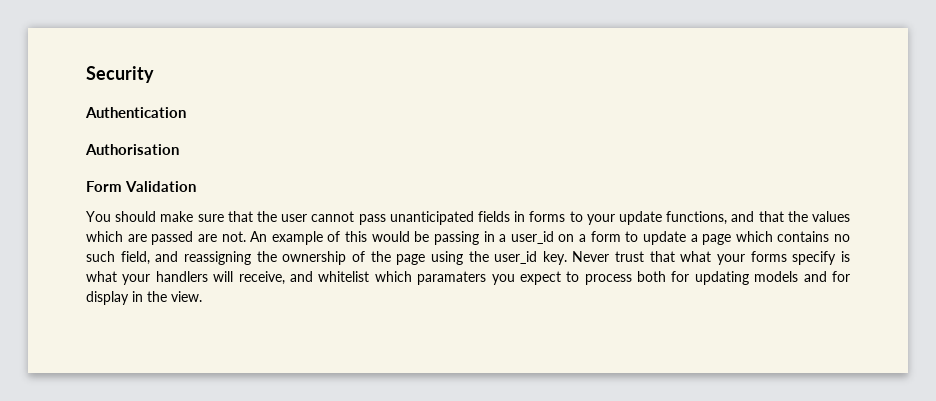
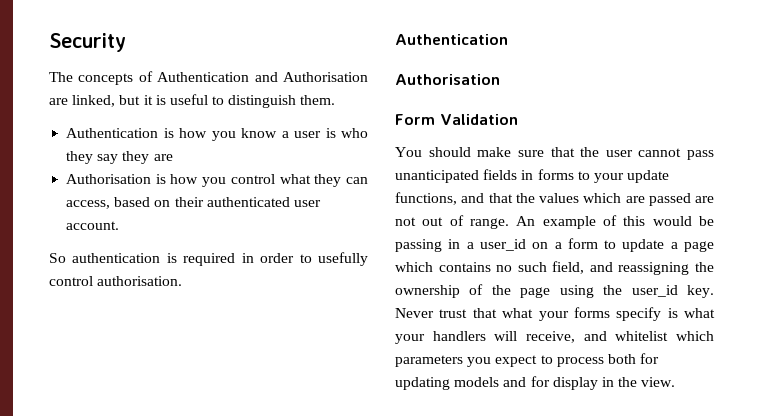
(154, 74) none -> [49,71,368,85] [49,94,336,108] [66,128,368,141] [66,151,173,164] [66,174,368,187] [66,197,321,209] [66,221,120,230] [49,252,368,266] [49,276,183,286] // The concepts of Authentication and Authorisation are linked, but it is useful to distinguish them. // Authentication is how you know a user is who they say they are // Authorisation is how you control what they can access, based on their authenticated user account. // So authentication is required in order to usefully control authorisation.
[221,231,246,242] not. -> [395,215,509,229] not out of range.
[417,271,487,285] paramaters -> [395,355,463,367] parameters

